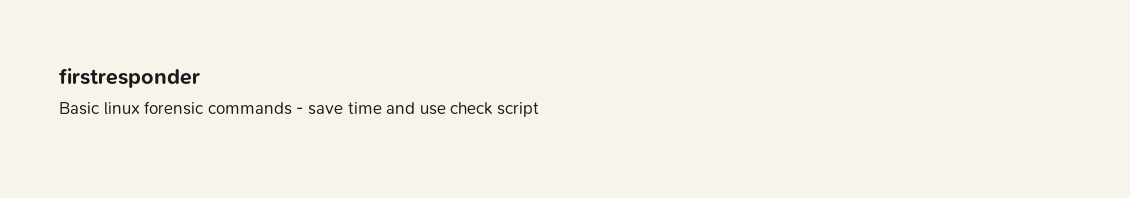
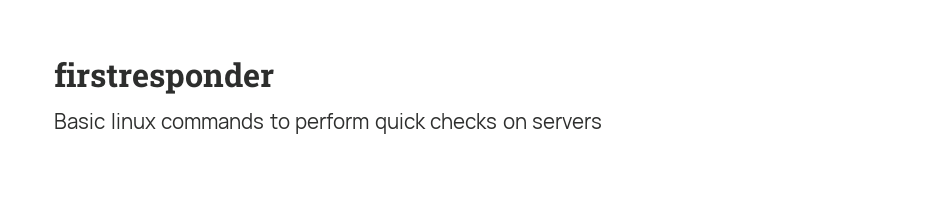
[144,101,539,117] forensic commands - save time and use check script -> [161,113,603,134] commands to perform quick checks on servers

